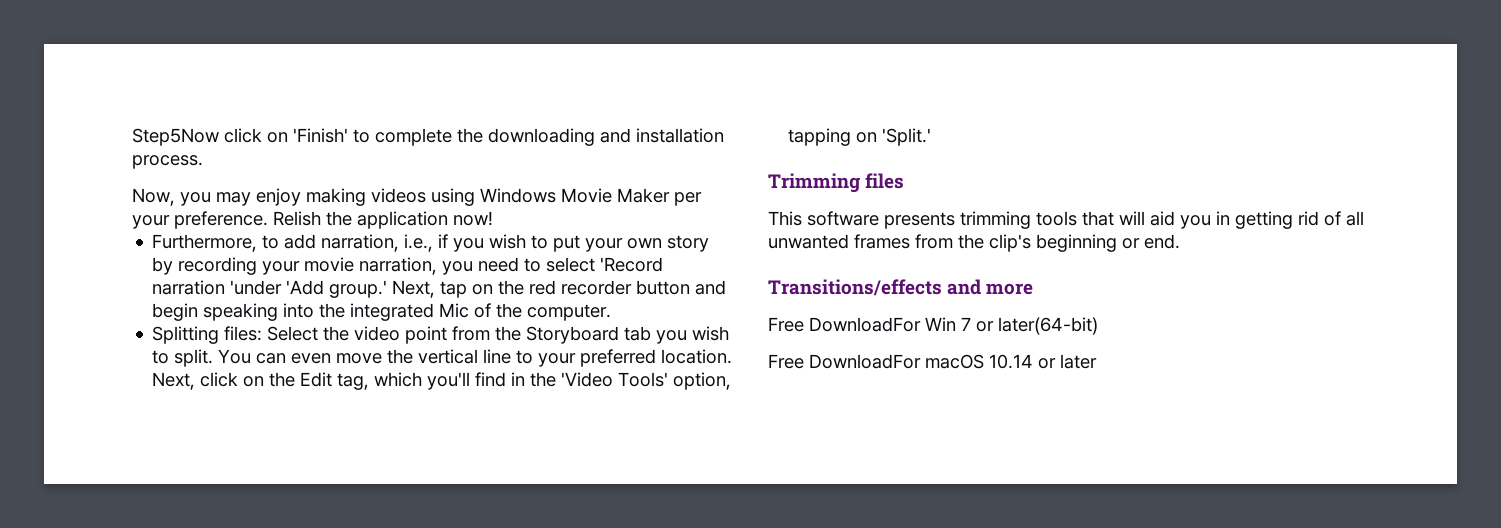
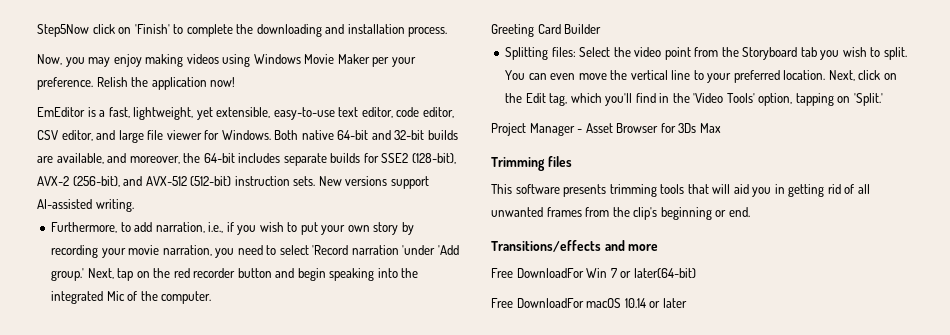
(493, 218) none -> [37,107,454,120] [37,130,458,143] [37,153,456,166] [37,176,429,189] [37,199,134,212] // EmEditor is a fast, lightweight, yet extensible, easy-to-use text editor, code editor, CSV editor, and large file viewer for Windows. Both native 64-bit and 32-bit builds are available, and moreover, the 64-bit includes separate builds for SSE2 (128-bit), AVX-2 (256-bit), and AVX-512 (512-bit) instruction sets. New versions support AI-assisted writing.
(612, 312) none -> [491,24,602,37] // Greeting Card Builder
(932, 137) none -> [491,123,721,136] // Project Manager - Asset Browser for 3Ds Max

